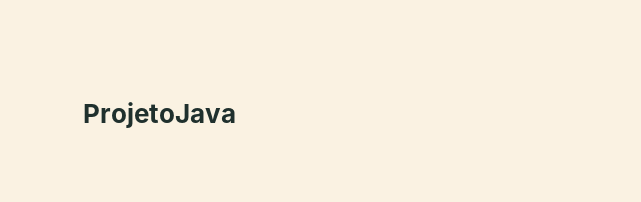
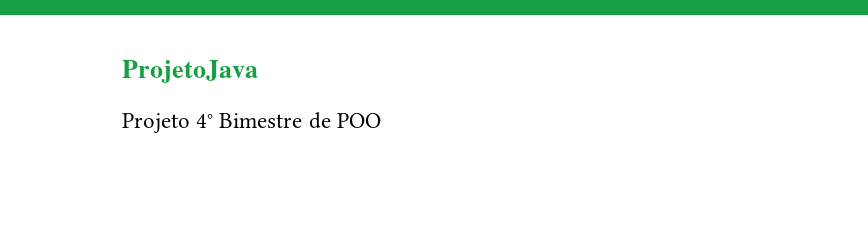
(236, 115) none -> [122,112,381,134] // Projeto 4° Bimestre de POO

